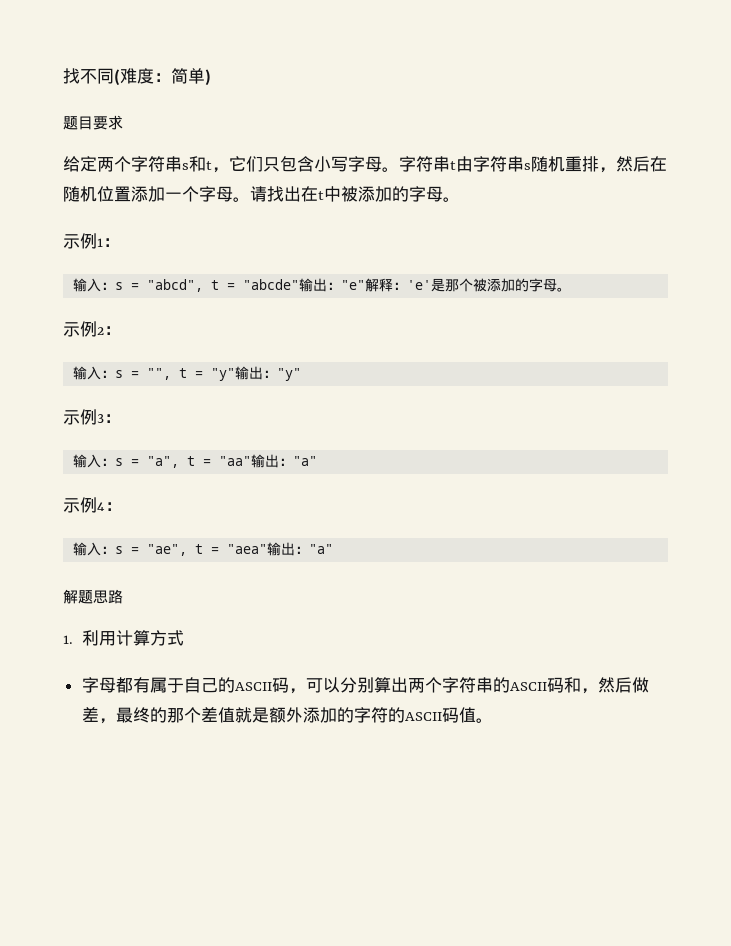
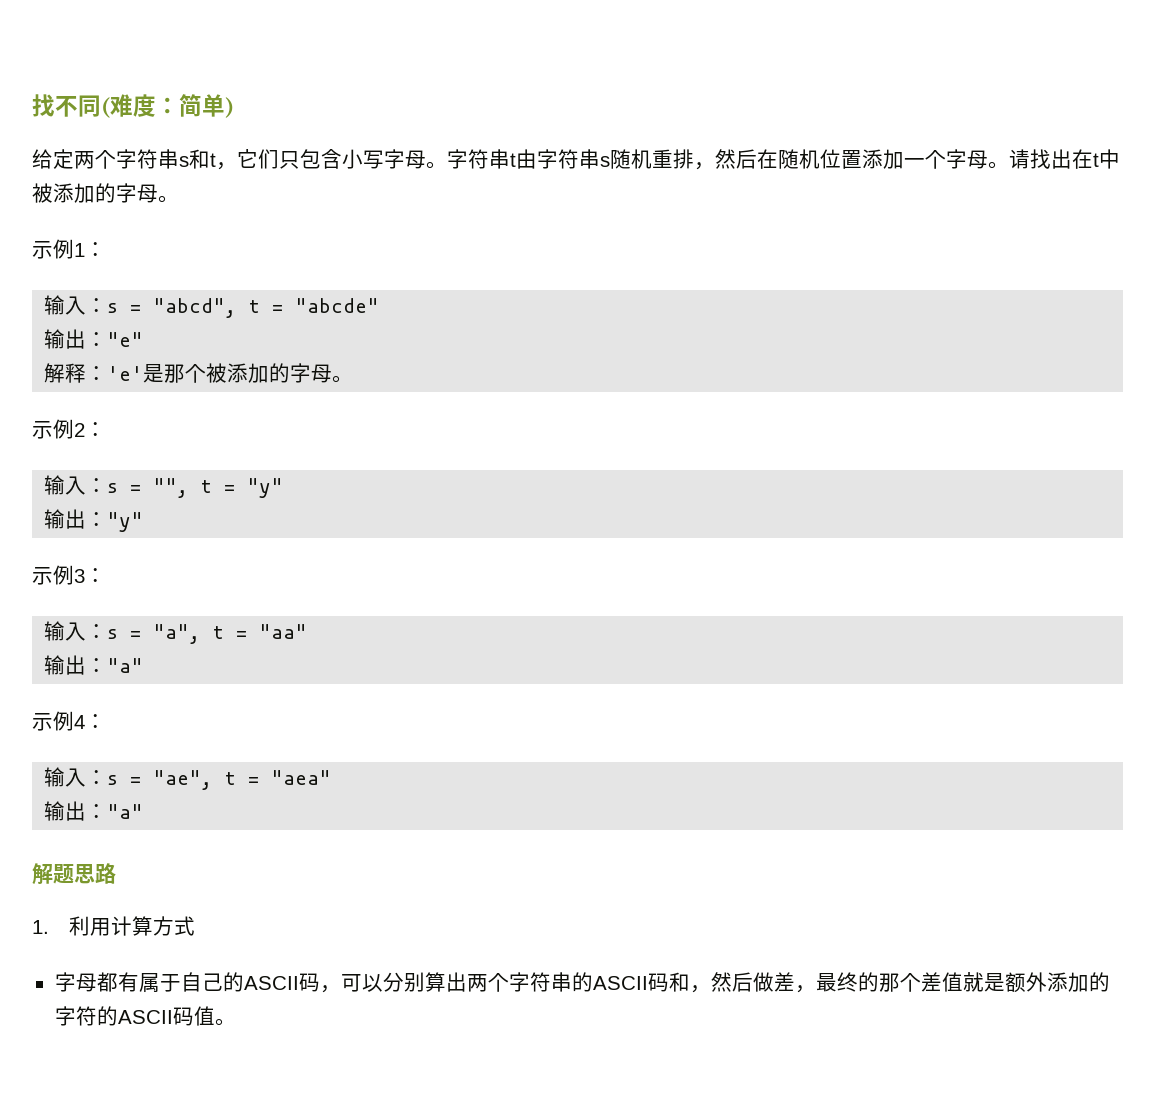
[63,115,123,130] // 题目要求 -> (234, 107) none
(300, 284) none -> (380, 305) //
(366, 285) none -> (144, 339) //
(236, 374) none -> (284, 488) //
(252, 461) none -> (308, 631) //
(268, 549) none -> (332, 777) //

